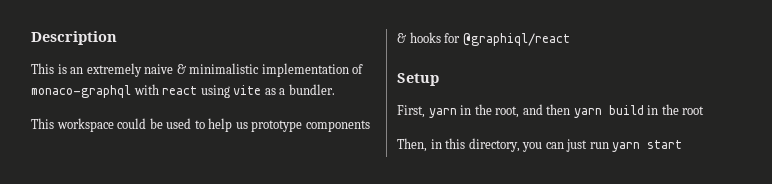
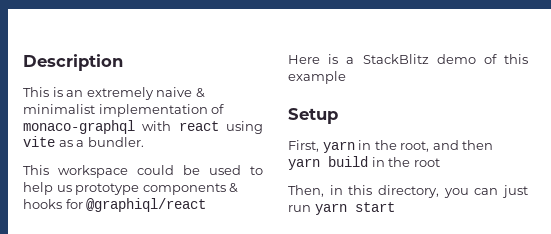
[189,63,260,74] minimalistic -> [23,104,95,114] minimalist
(570, 39) none -> [288,54,528,64] [288,71,346,84] // Here is a StackBlitz demo of this example

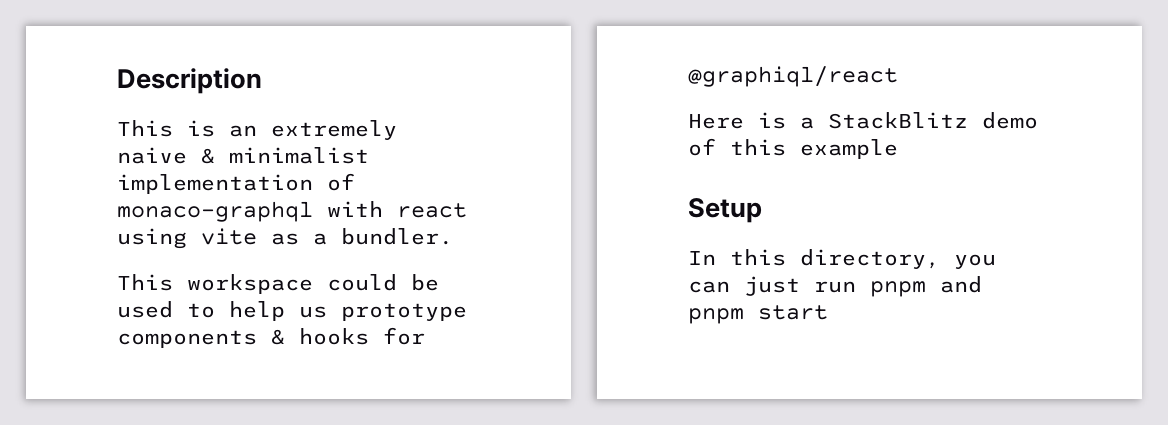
[288,140,494,153] [288,156,440,170] [288,185,343,197] First, yarn in the root, and then yarn build in the root // Then, in -> [688,251,716,265] In
[314,203,347,215] yarn -> [870,276,982,297] [688,308,744,324] pnpm and pnpm

